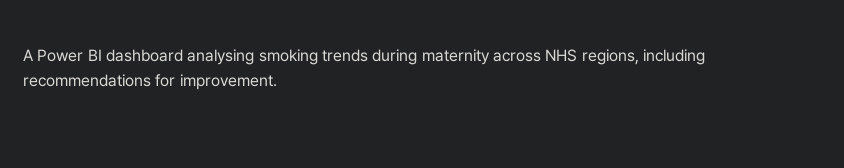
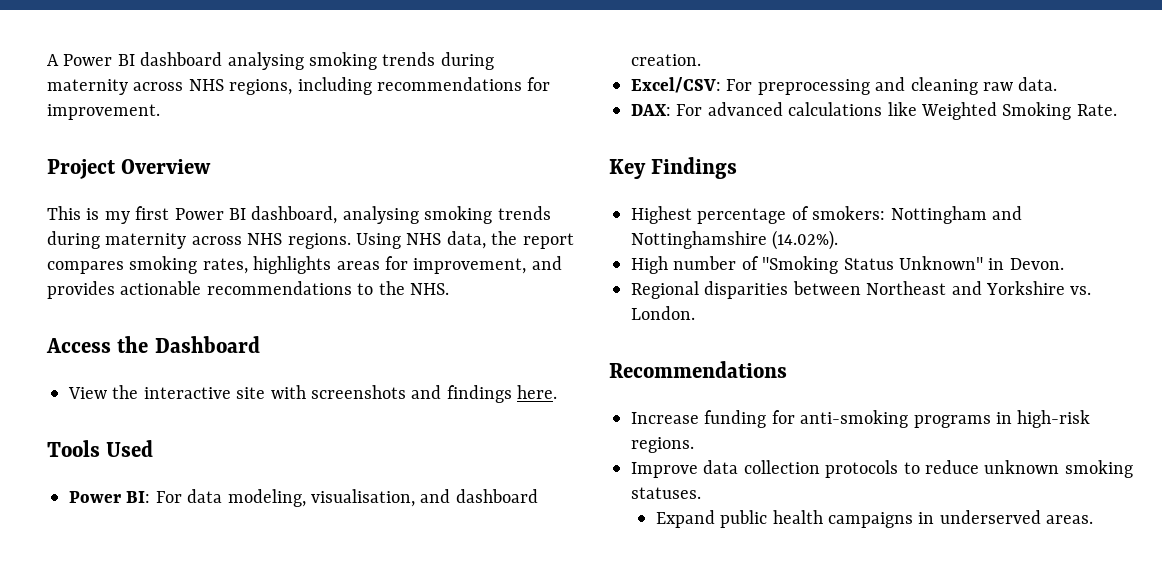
(277, 82) none -> [47,159,212,179] [47,206,551,224] [47,231,574,249] [47,256,562,274] [47,281,449,299] [46,336,260,353] [68,385,558,403] [47,440,154,457] [69,489,538,507] [631,54,701,66] [631,77,1058,95] [631,102,1117,120] [609,157,738,179] [631,206,1022,224] [631,230,839,250] [631,256,1064,274] [631,281,1092,299] [631,306,695,320] [609,361,787,378] [631,410,1091,428] [631,437,694,453] [631,460,1133,478] [631,487,701,499] [655,510,1094,528] // Project Overview // This is my first Power BI dashboard, analysing smoking trends during maternity across NHS regions. Using NHS data, the report compares smoking rates, highlights areas for improvement, and provides actionable recommendations to the NHS. // Access the Dashboard // View the interactive site with screenshots and findings here. // Tools Used // Power BI: For data modeling, visualisation, and dashboard creation. // Excel/CSV: For preprocessing and cleaning raw data. // DAX: For advanced calculations like Weighted Smoking Rate. // Key Findings // Highest percentage of smokers: Nottingham and Nottinghamshire (14.02%). // High number of "Smoking Status Unknown" in Devon. // Regional disparities between Northeast and Yorkshire vs. London. // Recommendations // Increase funding for anti-smoking programs in high-risk regions. // Improve data collection protocols to reduce unknown smoking statuses. // Expand public health campaigns in underserved areas.

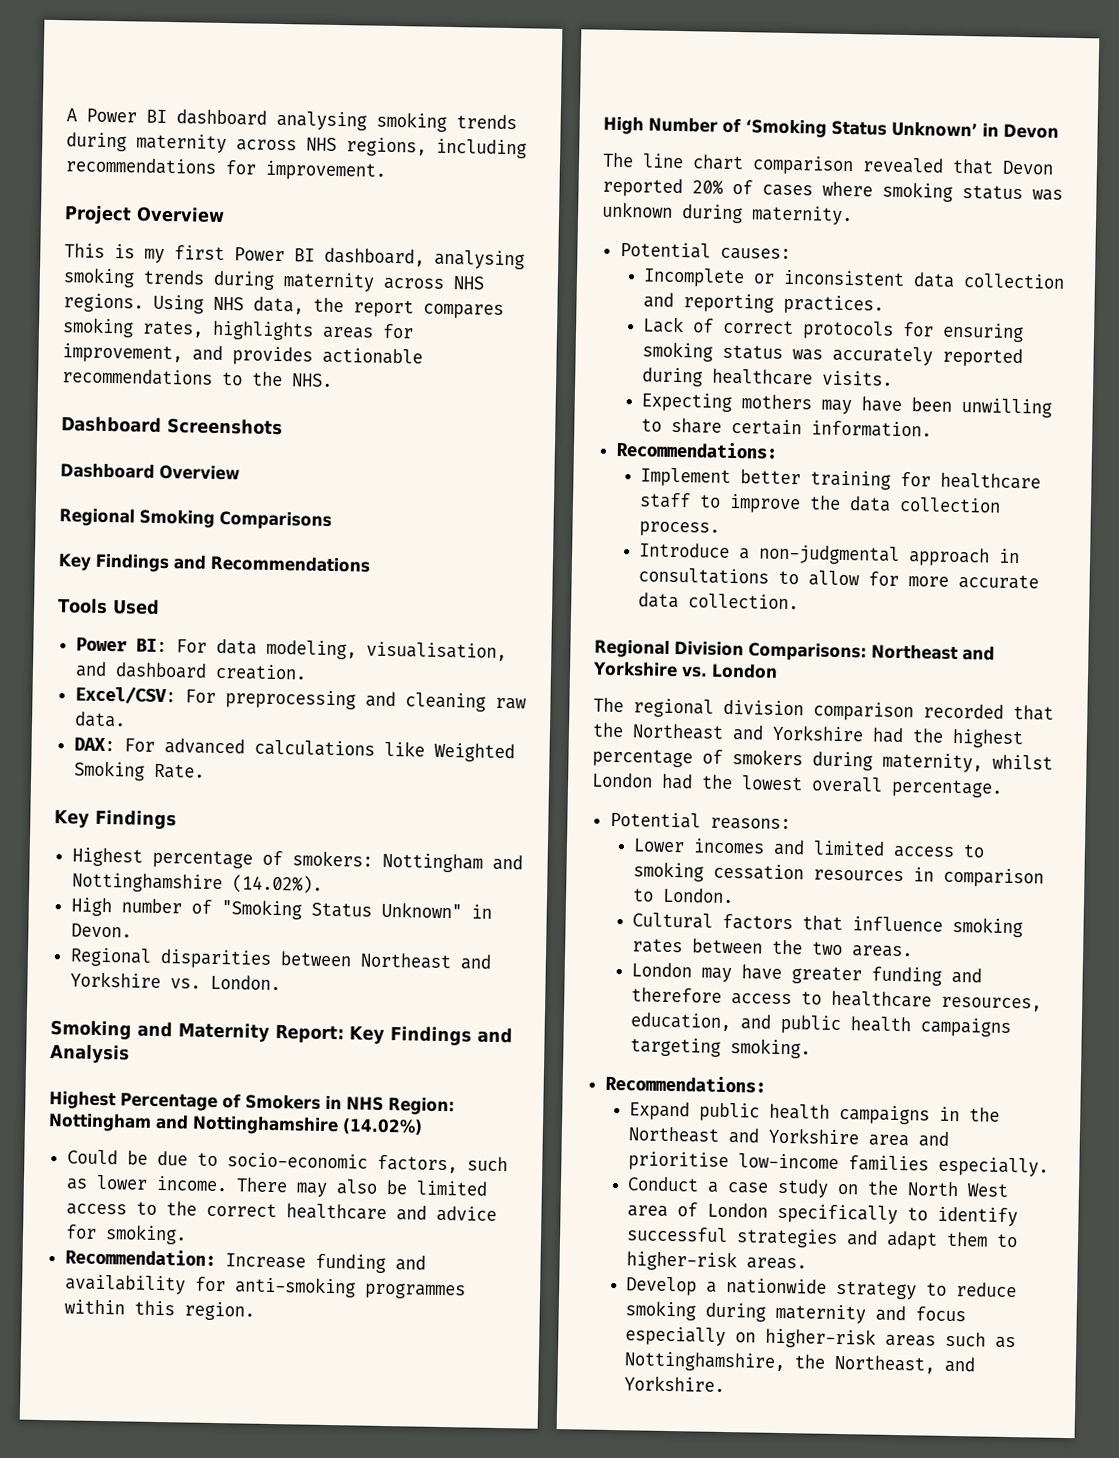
[46,336,260,353] [68,385,558,403] Access the Dashboard // View the interactive site with screenshots and findings here. -> [61,416,283,436] [60,463,240,481] [59,508,332,530] [58,553,370,573] Dashboard Screenshots // Dashboard Overview // Regional Smoking Comparisons // Key Findings and Recommendations
[609,361,787,378] [631,410,1091,428] [631,437,694,453] [631,460,1133,478] [631,487,701,499] Recommendations // Increase funding for anti-smoking programs in high-risk regions. // Improve data collection protocols to reduce unknown smoking statuses. -> [50,1020,513,1046] [50,1044,130,1064] [49,1091,455,1116] [48,1113,423,1136] [66,1149,508,1174] [65,1174,488,1197] [65,1201,497,1222] [64,1224,187,1245] [64,1248,426,1274] [63,1274,466,1300] [63,1299,255,1321] [603,116,1059,139] [602,152,1054,176] [602,177,1063,202] [602,201,853,226] [619,241,791,260] [643,267,1066,289] [643,292,885,315] [643,316,1025,343] [642,341,1024,368] [642,367,894,387] [641,392,1053,418] [641,417,933,438] [615,440,778,459] [640,467,1042,490] [639,492,1002,514] [639,521,721,537] [639,542,1021,567] [638,567,1040,590] [638,592,800,610] [594,639,995,662] [592,661,778,679] [593,697,1054,722] [592,722,1024,749] [592,748,1053,773] [591,772,1003,798] [609,811,791,831] [633,838,986,858] [633,861,1045,888] [632,887,735,904] [632,912,1024,938] [632,938,914,958] [631,962,983,986] [631,987,1043,1012] [630,1012,1012,1038] [630,1037,812,1059] [604,1074,766,1093] Smoking and Maternity Report: Key Findings and Analysis // Highest Percentage of Smokers in NHS Region: Nottingham and Nottinghamshire (14.02%) // Could be due to socio-economic factors, such as lower income. There may also be limited access to the correct healthcare and advice for smoking. // Recommendation: Increase funding and availability for anti-smoking programmes within this region. // High Number of ‘Smoking Status Unknown’ in Devon // The line chart comparison revealed that Devon reported 20% of cases where smoking status was unknown during maternity. // Potential causes: // Incomplete or inconsistent data collection and reporting practices. // Lack of correct protocols for ensuring smoking status was accurately reported during healthcare visits. // Expecting mothers may have been unwilling to share certain information. // Recommendations: // Implement better training for healthcare staff to improve the data collection process. // Introduce a non-judgmental approach in consultations to allow for more accurate data collection. // Regional Division Comparisons: Northeast and Yorkshire vs. London // The regional division comparison recorded that the Northeast and Yorkshire had the highest percentage of smokers during maternity, whilst London had the lowest overall percentage. // Potential reasons: // Lower incomes and limited access to smoking cessation resources in comparison to London. // Cultural factors that influence smoking rates between the two areas. // London may have greater funding and therefore access to healthcare resources, education, and public health campaigns targeting smoking. // Recommendations:
[939,510,1094,524] underserved areas. -> [969,1107,1001,1122] [628,1126,950,1147] [628,1151,1050,1177] [627,1176,1010,1198] [627,1202,1019,1227] [626,1226,1019,1250] [626,1250,808,1272] [626,1276,1018,1300] [625,1300,967,1324] [625,1326,1017,1349] [624,1351,976,1374] [624,1375,726,1393] the Northeast and Yorkshire area and prioritise low-income families especially. // Conduct a case study on the North West area of London specifically to identify successful strategies and adapt them to higher-risk areas. // Develop a nationwide strategy to reduce smoking during maternity and focus especially on higher-risk areas such as Nottinghamshire, the Northeast, and Yorkshire.

